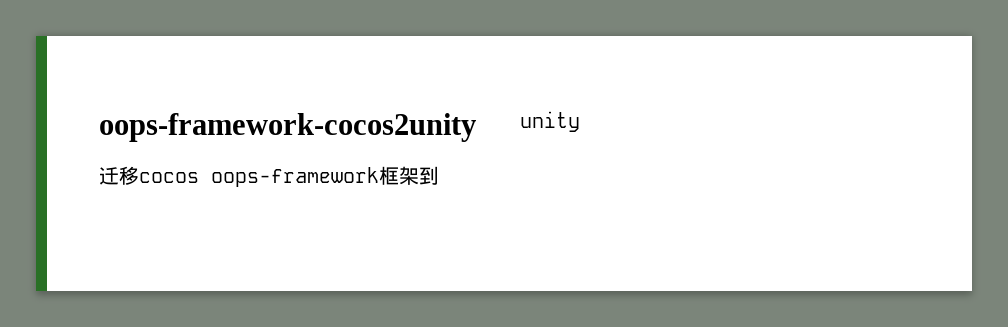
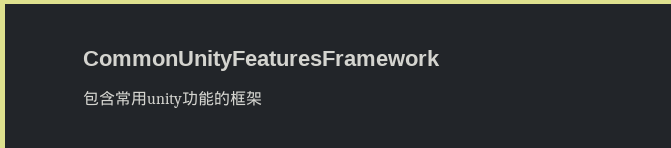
[99,113,476,142] [99,166,439,187] [520,111,580,132] oops-framework-cocos2unity // 迁移cocos oops-framework框架到unity -> [83,50,440,71] [83,90,262,108] CommonUnityFeaturesFramework // 包含常用unity功能的框架

